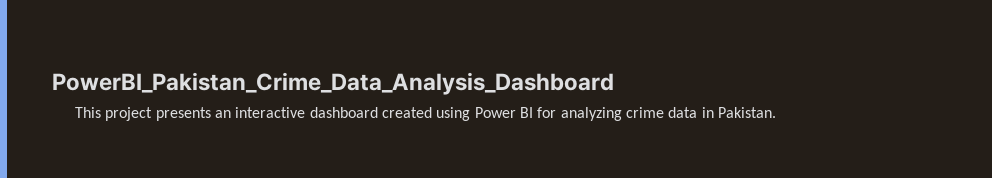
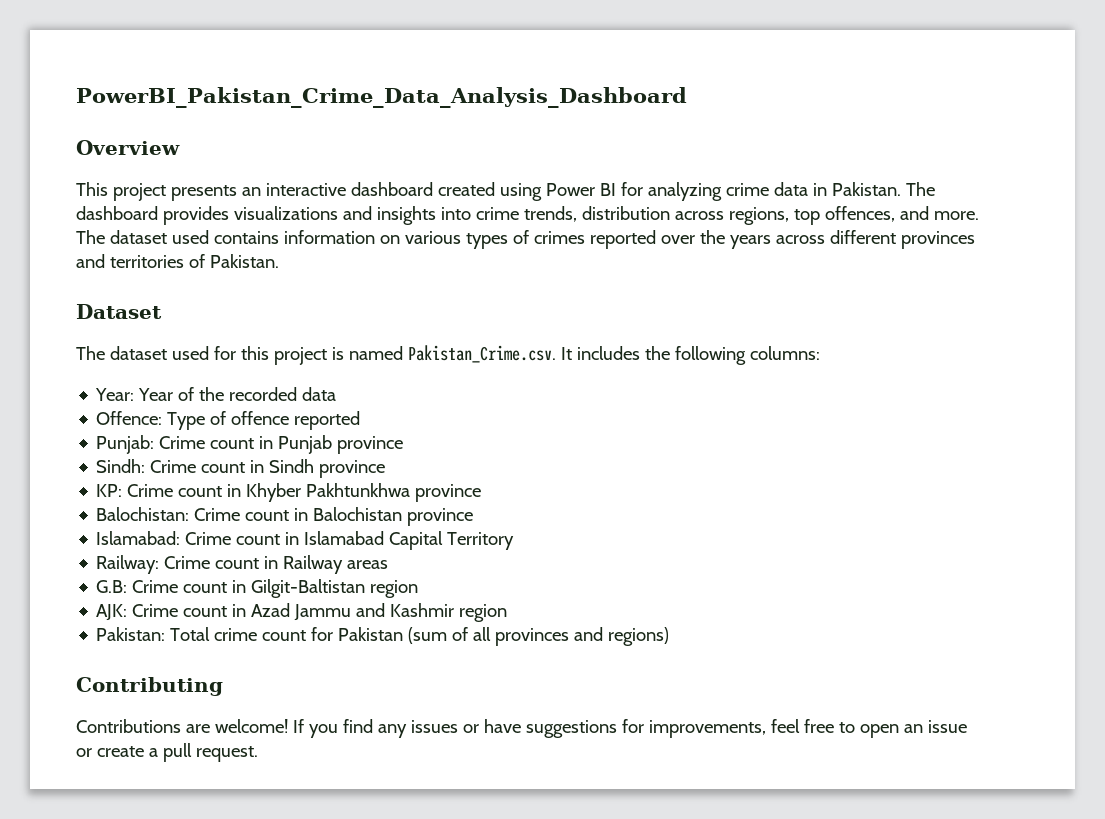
(614, 83) none -> [76,140,180,155] // Overview
(776, 112) none -> [905,182,935,196] [76,206,979,225] [76,230,975,249] [76,254,279,268] [76,304,162,319] [76,345,820,365] [95,387,337,401] [96,411,361,430] [96,435,404,454] [96,459,386,478] [96,483,482,502] [96,507,474,526] [96,531,515,550] [96,555,389,574] [96,579,419,598] [96,603,508,622] [96,627,670,646] [76,677,223,696] [76,719,967,738] [76,743,258,762] The dashboard provides visualizations and insights into crime trends, distribution across regions, top offences, and more. The dataset used contains information on various types of crimes reported over the years across different provinces and territories of Pakistan. // Dataset // The dataset used for this project is named Pakistan_Crime.csv. It includes the following columns: // Year: Year of the recorded data // Offence: Type of offence reported // Punjab: Crime count in Punjab province // Sindh: Crime count in Sindh province // KP: Crime count in Khyber Pakhtunkhwa province // Balochistan: Crime count in Balochistan province // Islamabad: Crime count in Islamabad Capital Territory // Railway: Crime count in Railway areas // G.B: Crime count in Gilgit-Baltistan region // AJK: Crime count in Azad Jammu and Kashmir region // Pakistan: Total crime count for Pakistan (sum of all provinces and regions) // Contributing // Contributions are welcome! If you find any issues or have suggestions for improvements, feel free to open an issue or create a pull request.

